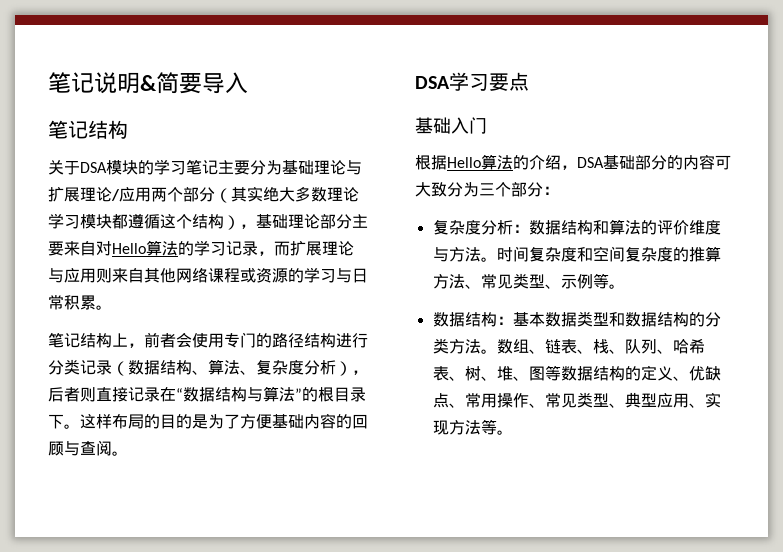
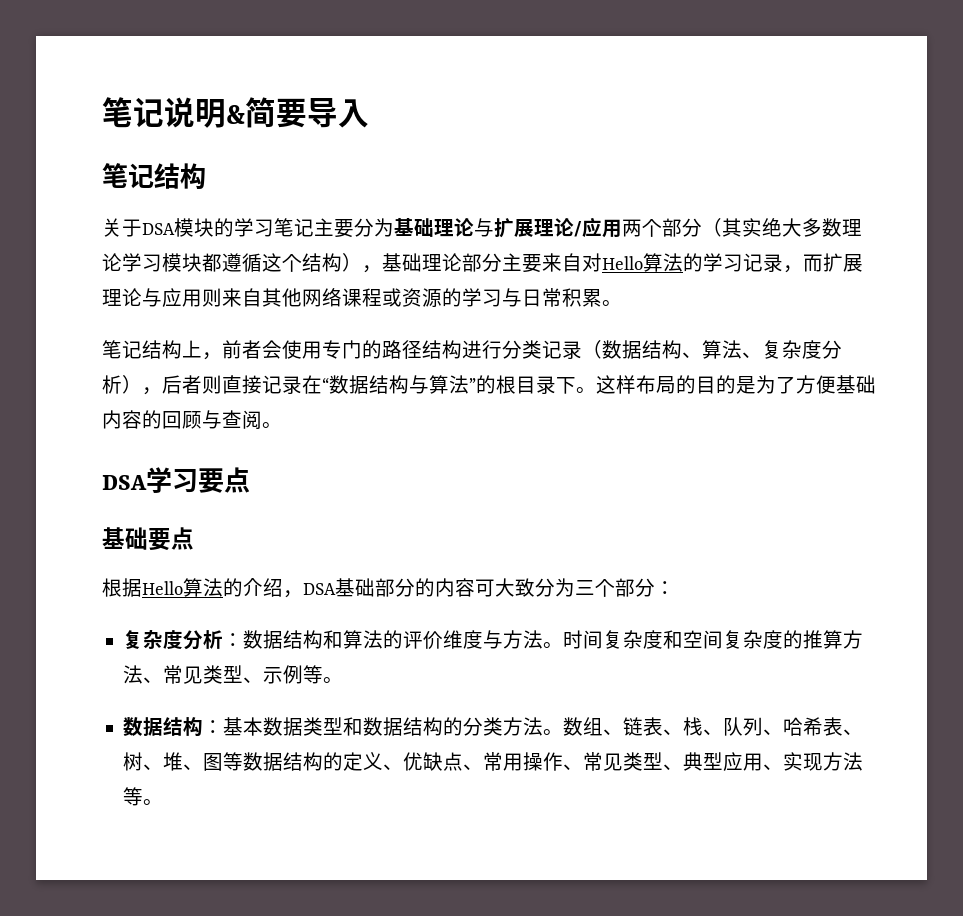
[451,117,487,134] 入门 -> [148,527,194,551] 要点

